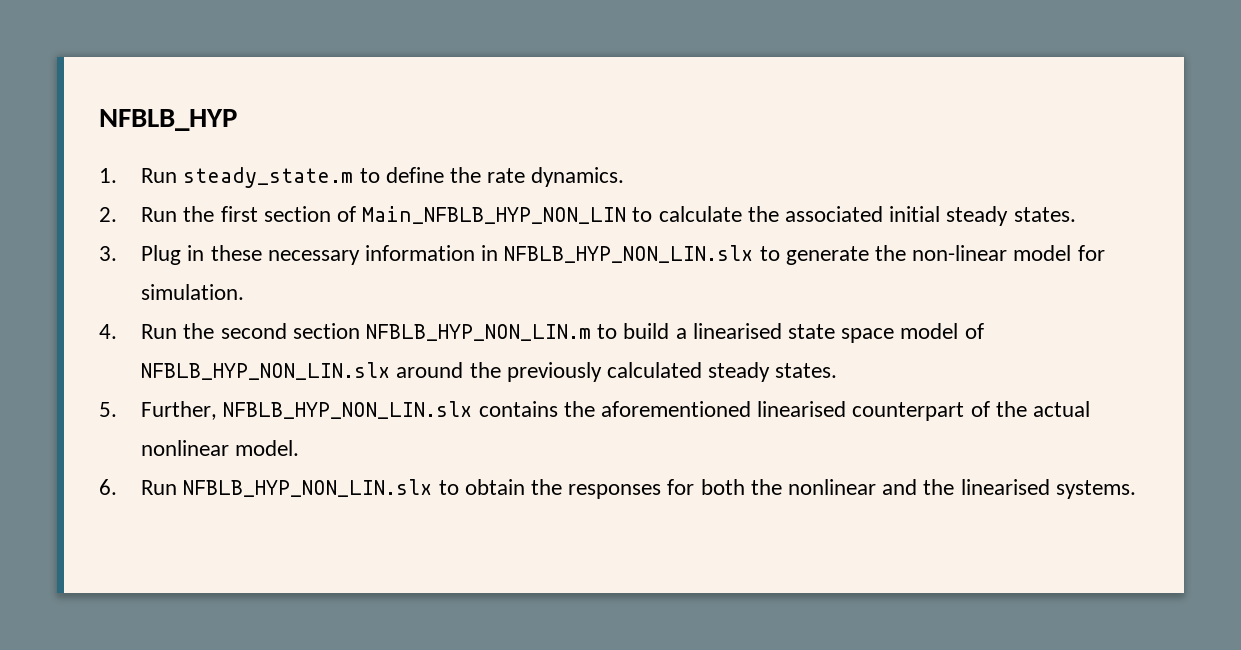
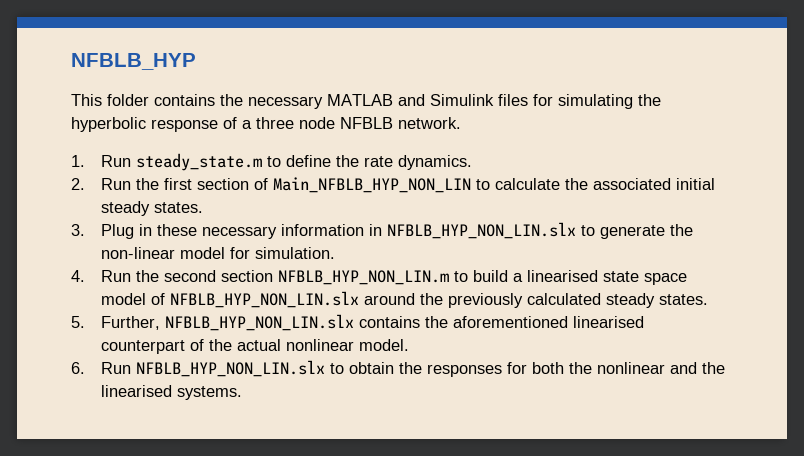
(237, 120) none -> [71,94,661,109] [71,117,461,132] // This folder contains the necessary MATLAB and Simulink files for simulating the hyperbolic response of a three node NFBLB network.

